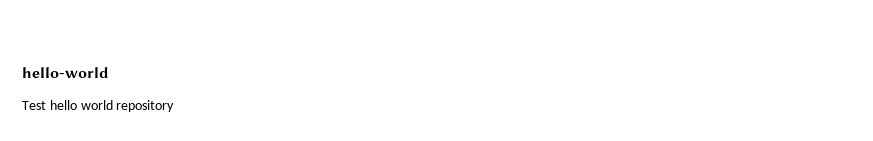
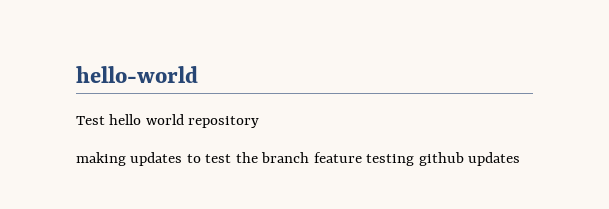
(175, 106) none -> [76,152,521,166] // making updates to test the branch feature testing github updates

